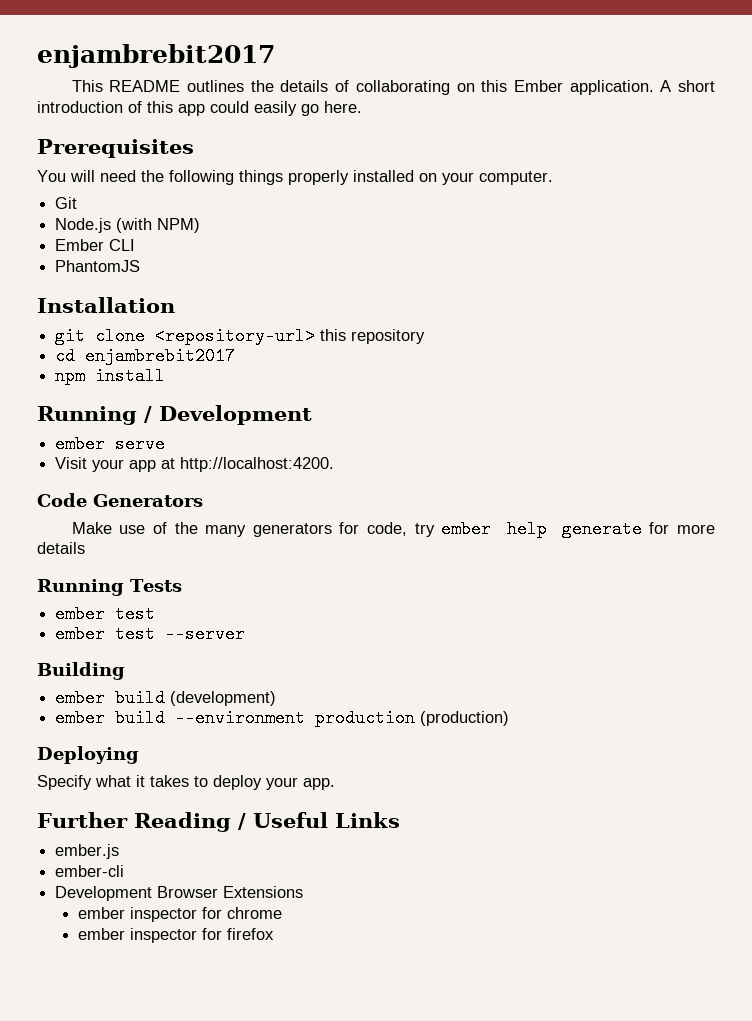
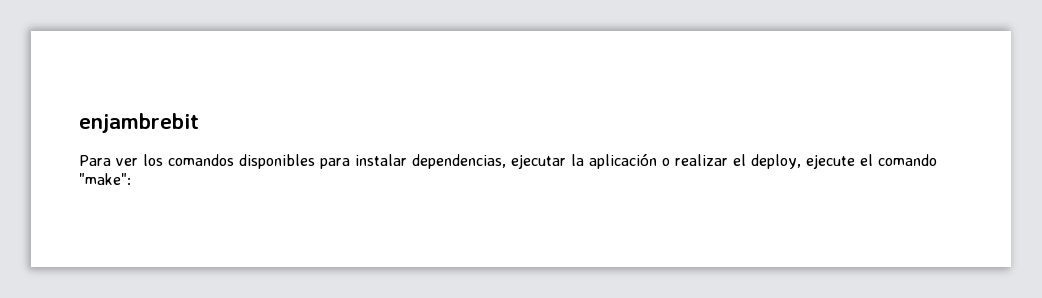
[37,44,275,68] [71,80,716,95] [37,101,362,116] [37,139,194,158] [37,170,553,185] [55,197,78,209] [55,218,201,233] [55,239,136,251] [55,260,141,272] [37,297,175,313] [55,327,426,345] [55,347,236,365] [55,367,166,385] [37,405,312,425] [55,435,166,453] [55,457,335,472] [37,493,203,507] [71,520,716,538] [37,542,85,554] [37,579,182,596] [55,605,156,623] [55,625,246,643] [37,662,125,680] [55,689,277,707] [55,709,510,727] [37,746,139,764] [37,775,335,790] [37,812,400,832] [55,844,120,859] [55,865,125,877] [55,886,304,901] [77,907,282,922] [77,928,274,943] enjambrebit2017 // This README outlines the details of collaborating on this Ember application. A short introduction of this app could easily go here. // Prerequisites // You will need the following things properly installed on your computer. // Git // Node.js (with NPM) // Ember CLI // PhantomJS // Installation // git clone <repository-url> this repository // cd enjambrebit2017 // npm install // Running / Development // ember serve // Visit your app at http://localhost:4200. // Code Generators // Make use of the many generators for code, try ember help generate for more details // Running Tests // ember test // ember test --server // Building // ember build (development) // ember build --environment production (production) // Deploying // Specify what it takes to deploy your app. // Further Reading / Useful Links // ember.js // ember-cli // Development Browser Extensions // ember inspector for chrome // ember inspector for firefox -> [79,113,199,133] [79,153,937,169] [79,173,131,185] enjambrebit // Para ver los comandos disponibles para instalar dependencias, ejecutar la aplicación o realizar el deploy, ejecute el comando "make":

